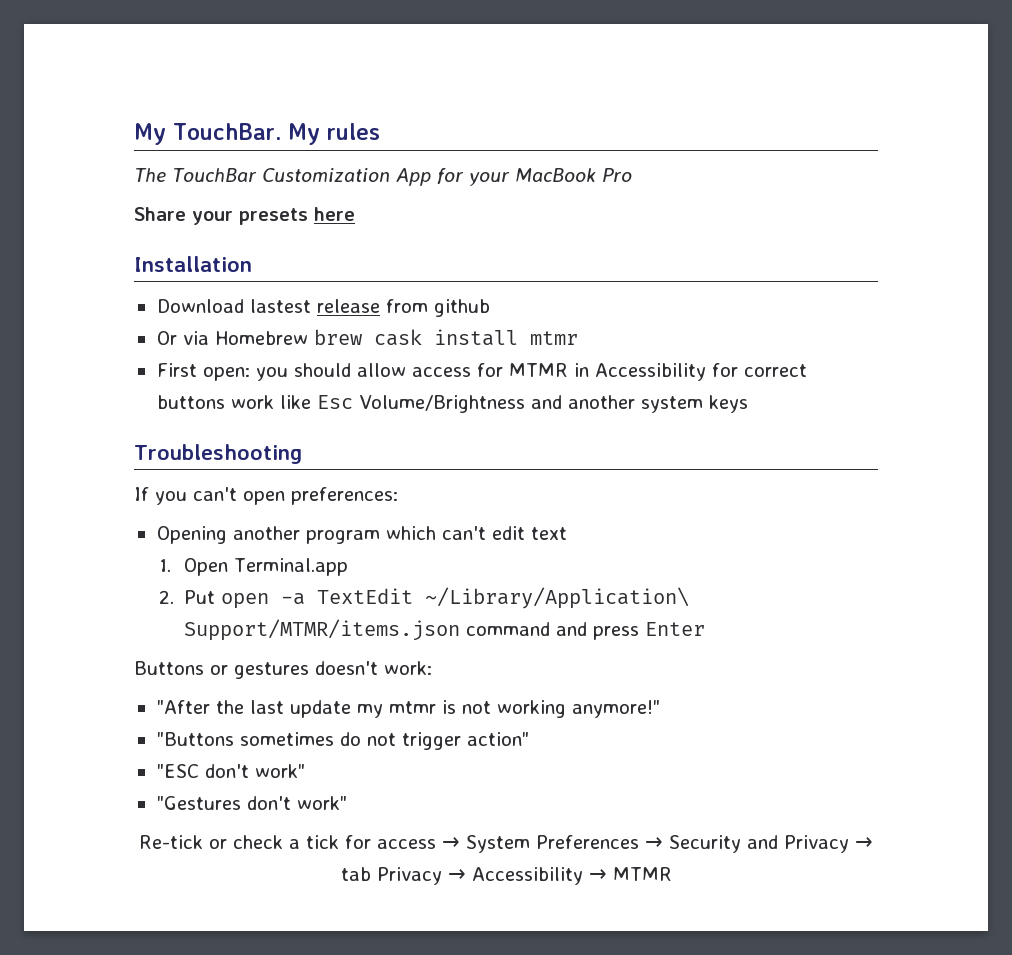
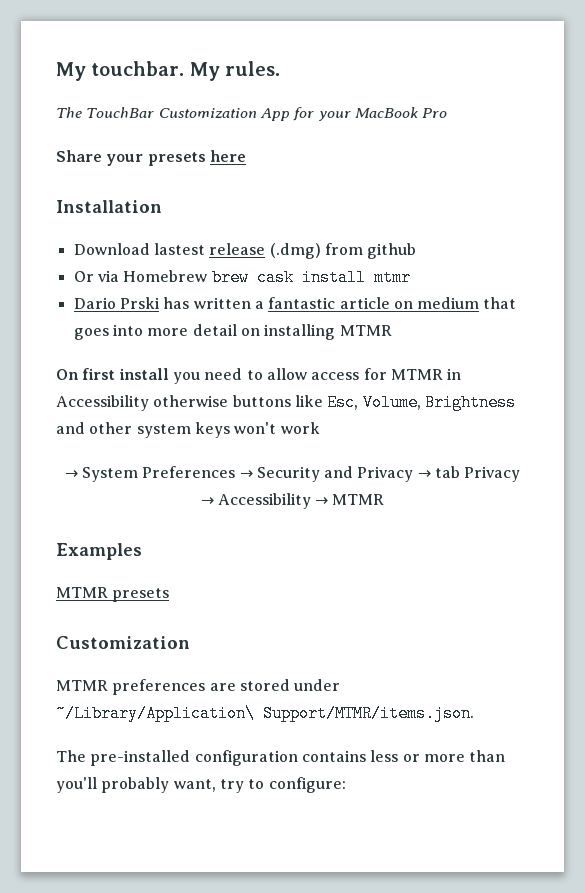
[134,123,380,145] My TouchBar. My rules -> [56,61,281,81] My touchbar. My rules.
(380, 306) none -> [269,243,321,259] (.dmg)
[156,363,351,381] First open: you should -> [73,297,517,309] [73,324,392,340] [56,368,263,384] Dario Prski has written a fantastic article on medium that goes into more detail on installing MTMR // On first install you need to
[711,363,807,377] [156,395,748,413] [134,444,302,464] [134,487,398,505] [156,526,567,544] [159,558,349,576] [159,587,690,609] [184,619,706,641] [134,661,432,679] [156,700,660,718] [156,732,529,750] [156,764,305,778] [156,796,347,810] [139,835,436,849] for correct buttons work like Esc Volume/Brightness and another system keys // Troubleshooting // If you can't open preferences: // Opening another program which can't edit text // 1. Open Terminal.app // 2. Put open -a TextEdit ~/Library/Application\ Support/MTMR/items.json command and press Enter // Buttons or gestures doesn't work: // "After the last update my mtmr is not working anymore!" // "Buttons sometimes do not trigger action" // "ESC don't work" // "Gestures don't work" // Re-tick or check a tick for access -> [153,394,516,411] [56,422,320,438] otherwise buttons like Esc, Volume, Brightness and other system keys won't work //
(672, 874) none -> [56,543,142,560] [56,587,170,602] [56,636,190,649] [56,679,341,695] [56,705,474,722] [56,750,506,766] [56,777,346,793] // Examples // MTMR presets // Customization // MTMR preferences are stored under ~/Library/Application\ Support/MTMR/items.json. // The pre-installed configuration contains less or more than you'll probably want, try to configure:

